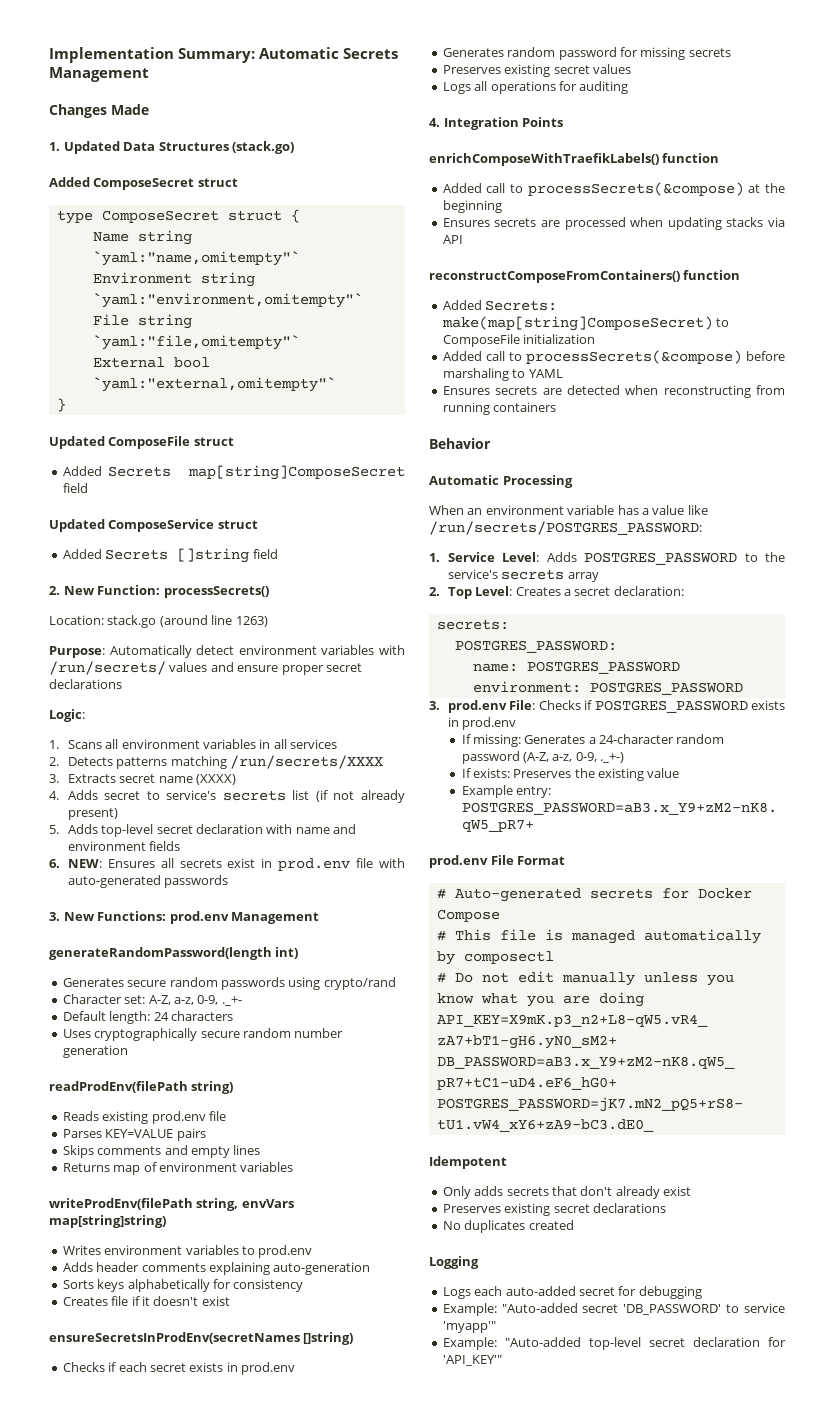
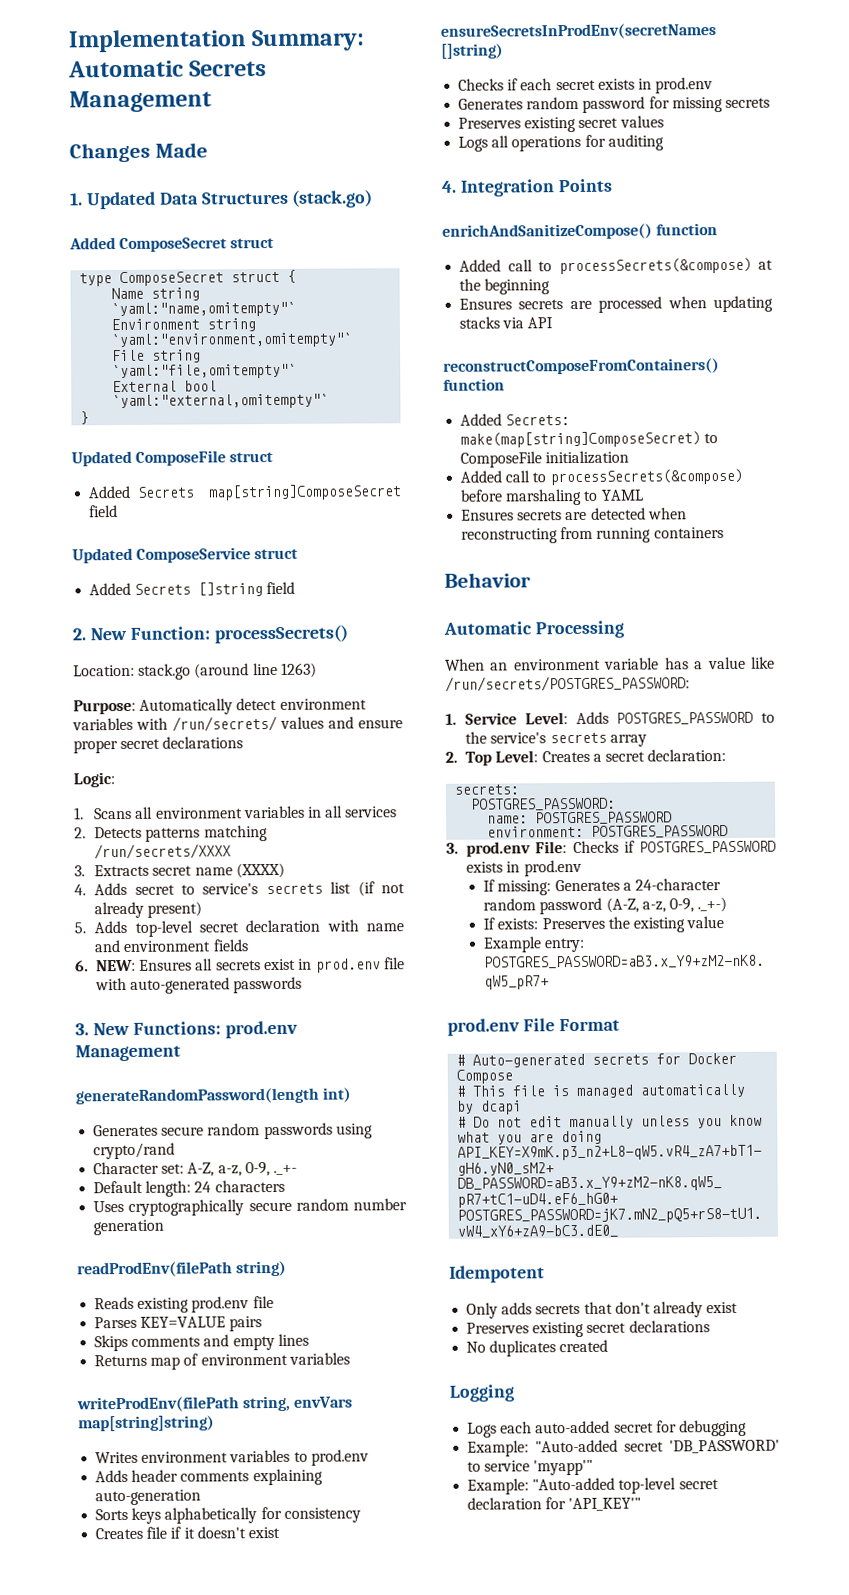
[429,153,659,166] enrichComposeWithTraefikLabels() -> [442,223,653,240] enrichAndSanitizeCompose()
[463,951,554,964] composectl -> [481,1100,523,1115] dcapi

